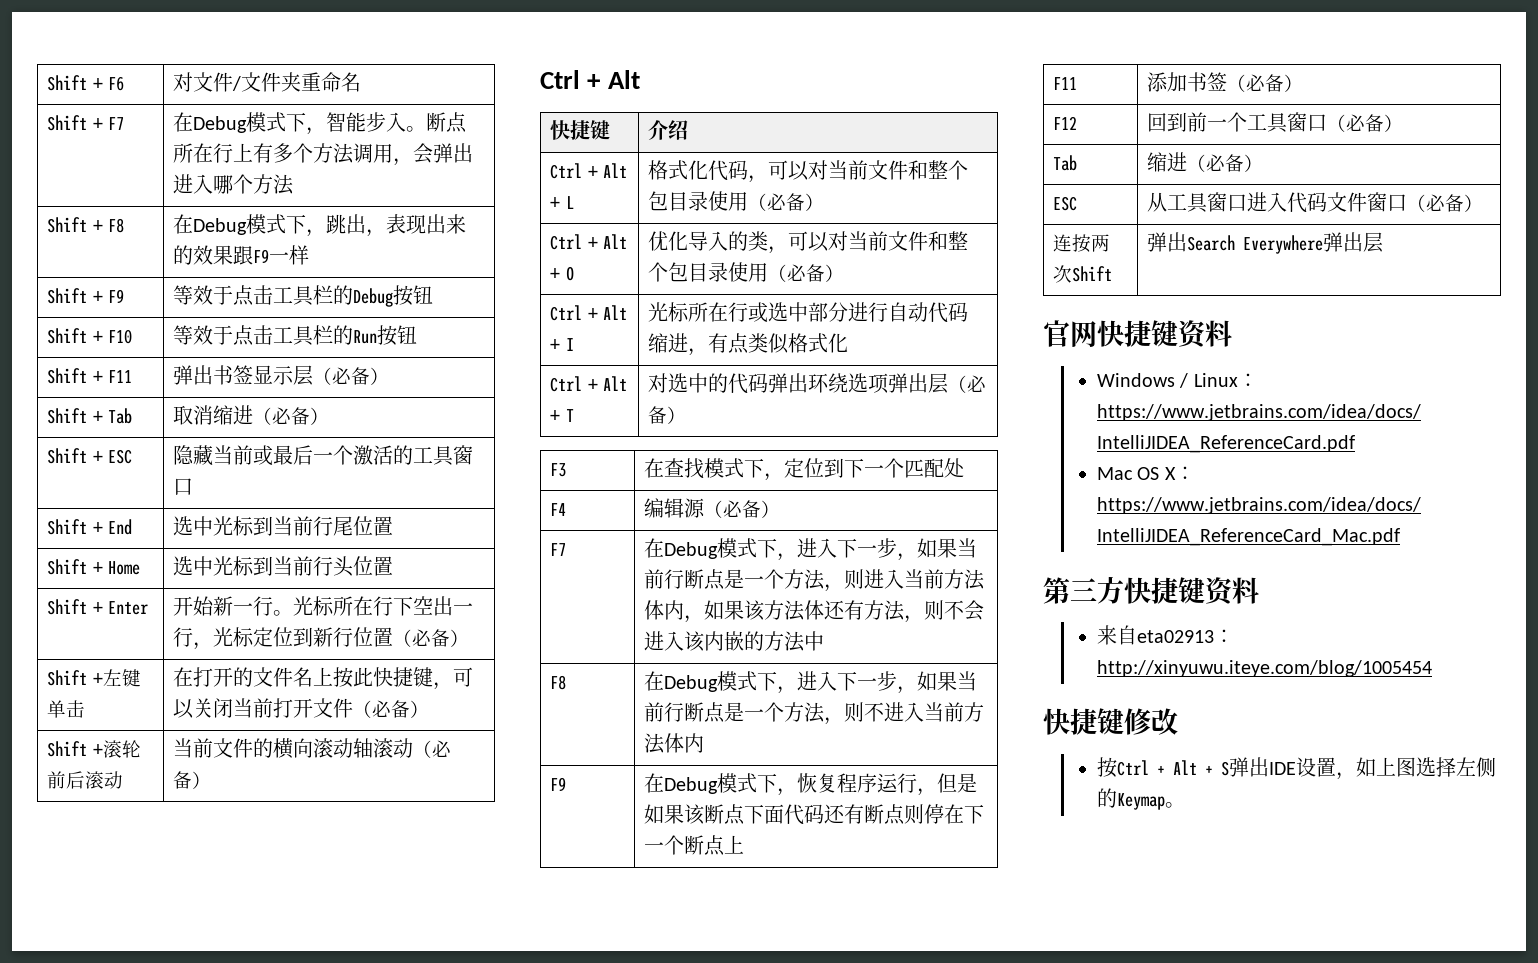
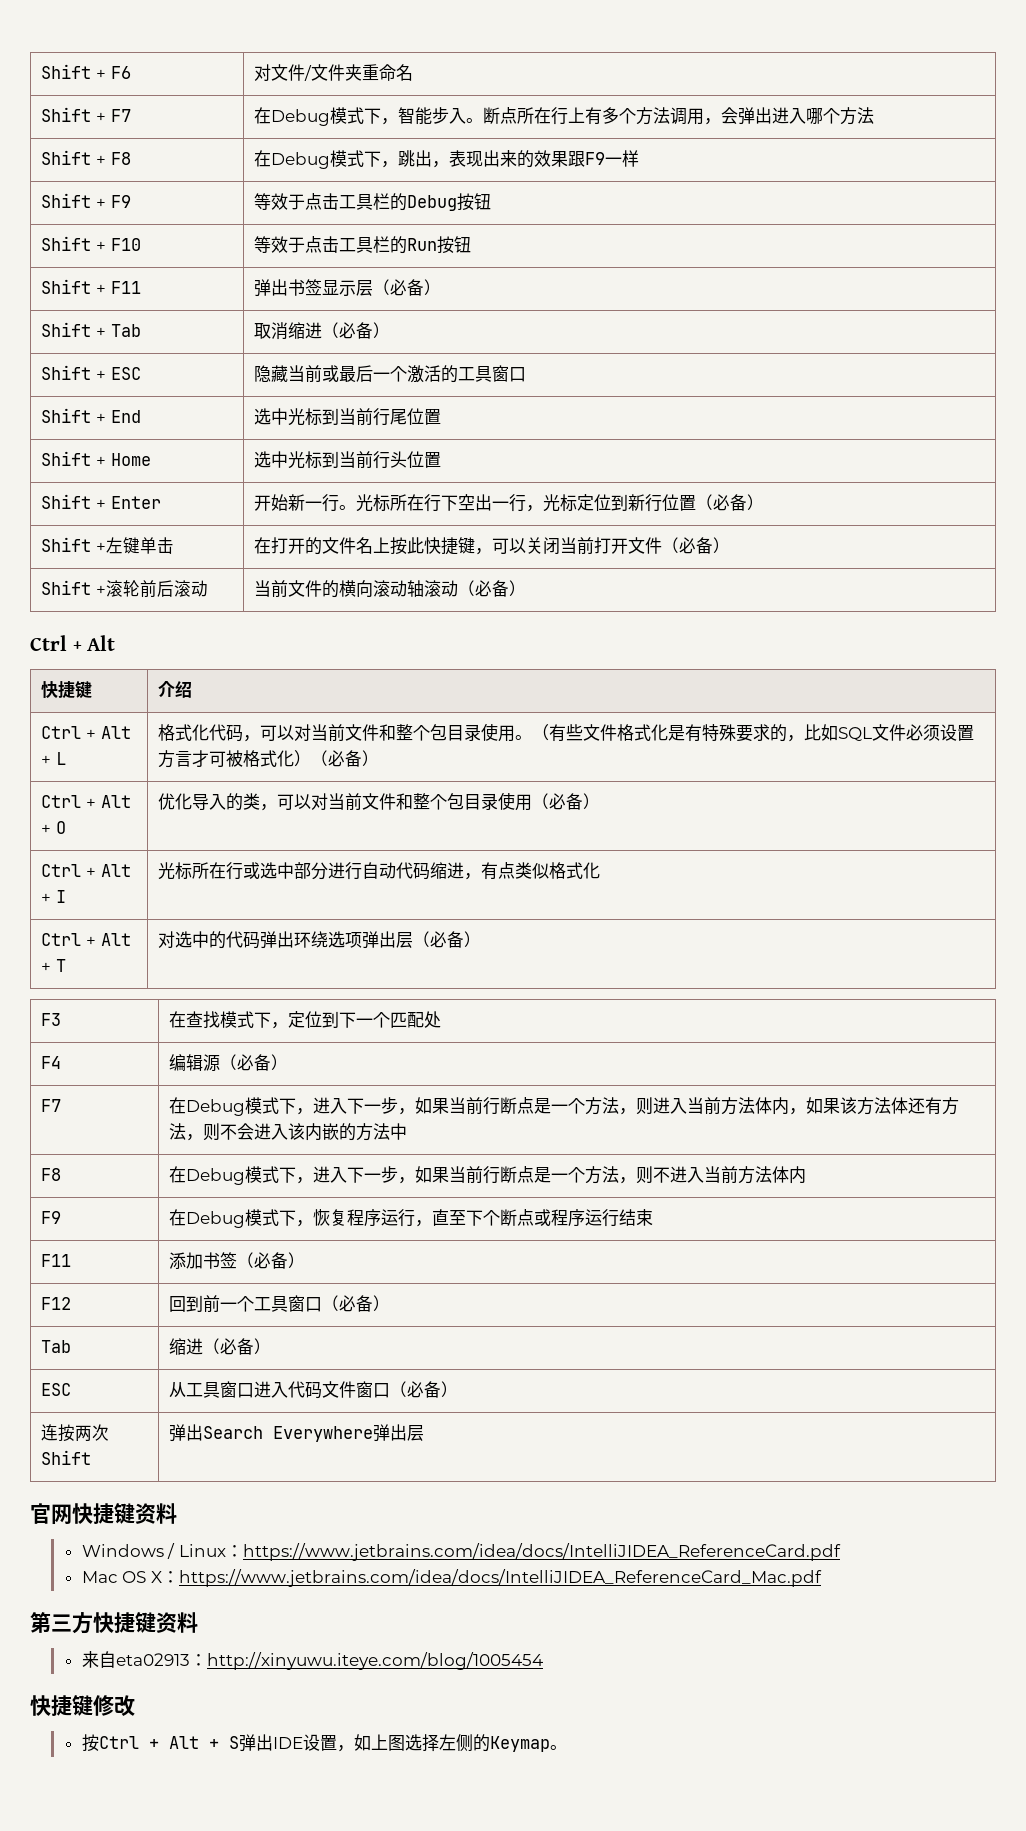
(749, 201) none -> [515,724,975,742] [158,750,312,768] 。（有些文件格式化是有特殊要求的，比如SQL文件必须设置方言才可被格式化）
[937,773,978,793] [644,804,985,825] [644,835,745,856] 但是如果该断点下面代码还有断点则停在下一个断点上 -> [432,1209,654,1227] 直至下个断点或程序运行结束

